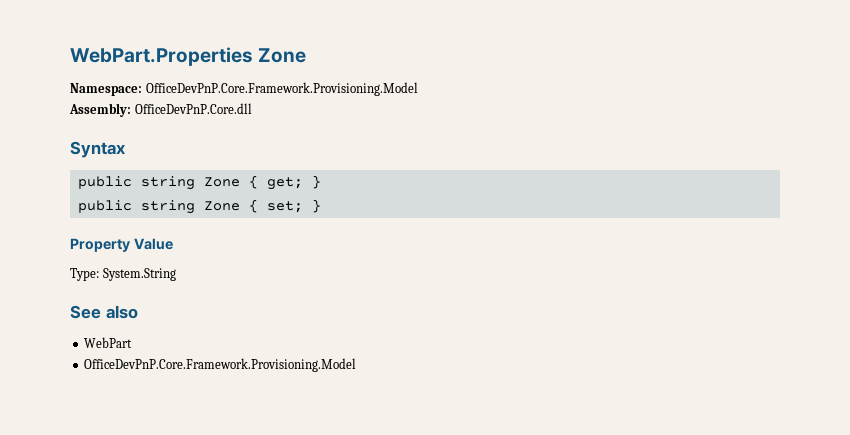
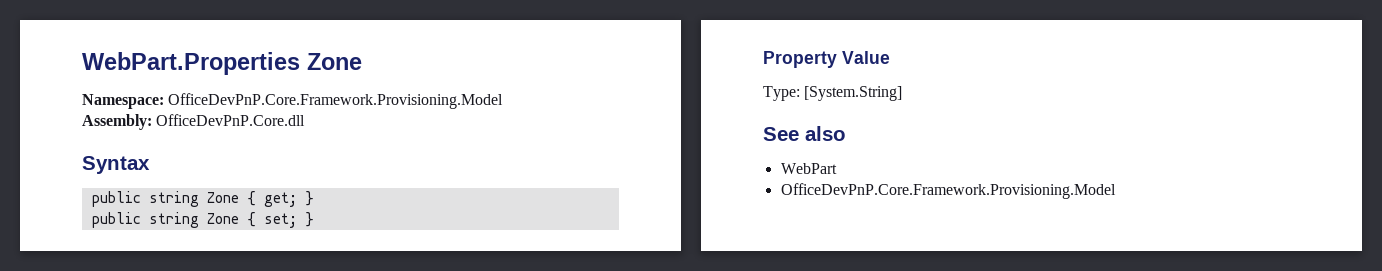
[102,268,176,281] System.String -> [804,86,903,101] [System.String]

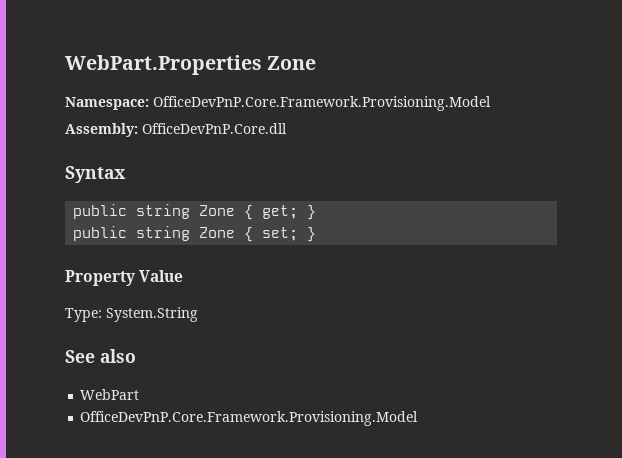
[804,86,903,101] [System.String] -> [106,307,198,322] System.String

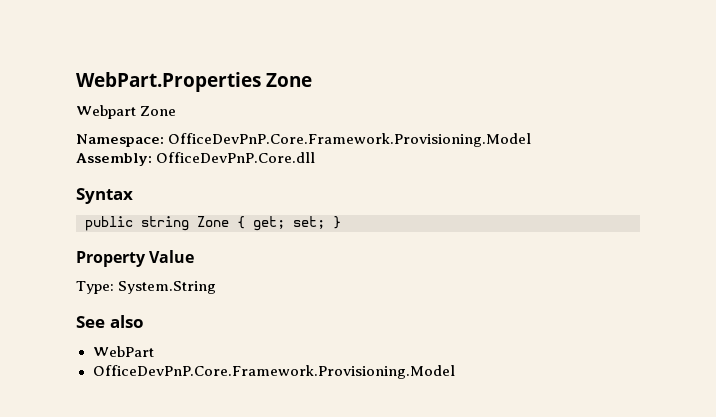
(317, 63) none -> [76,105,177,119] // Webpart Zone
[307,205,317,220] [73,226,254,242] } // public string Zone { -> (285, 223) none

